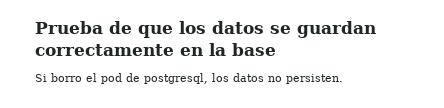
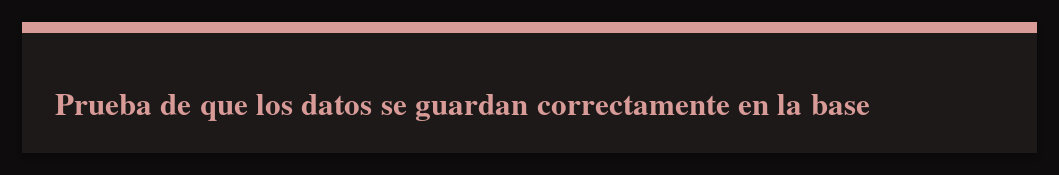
[35,73,343,84] // Si borro el pod de postgresql, los datos no persisten. -> (870, 104) none

